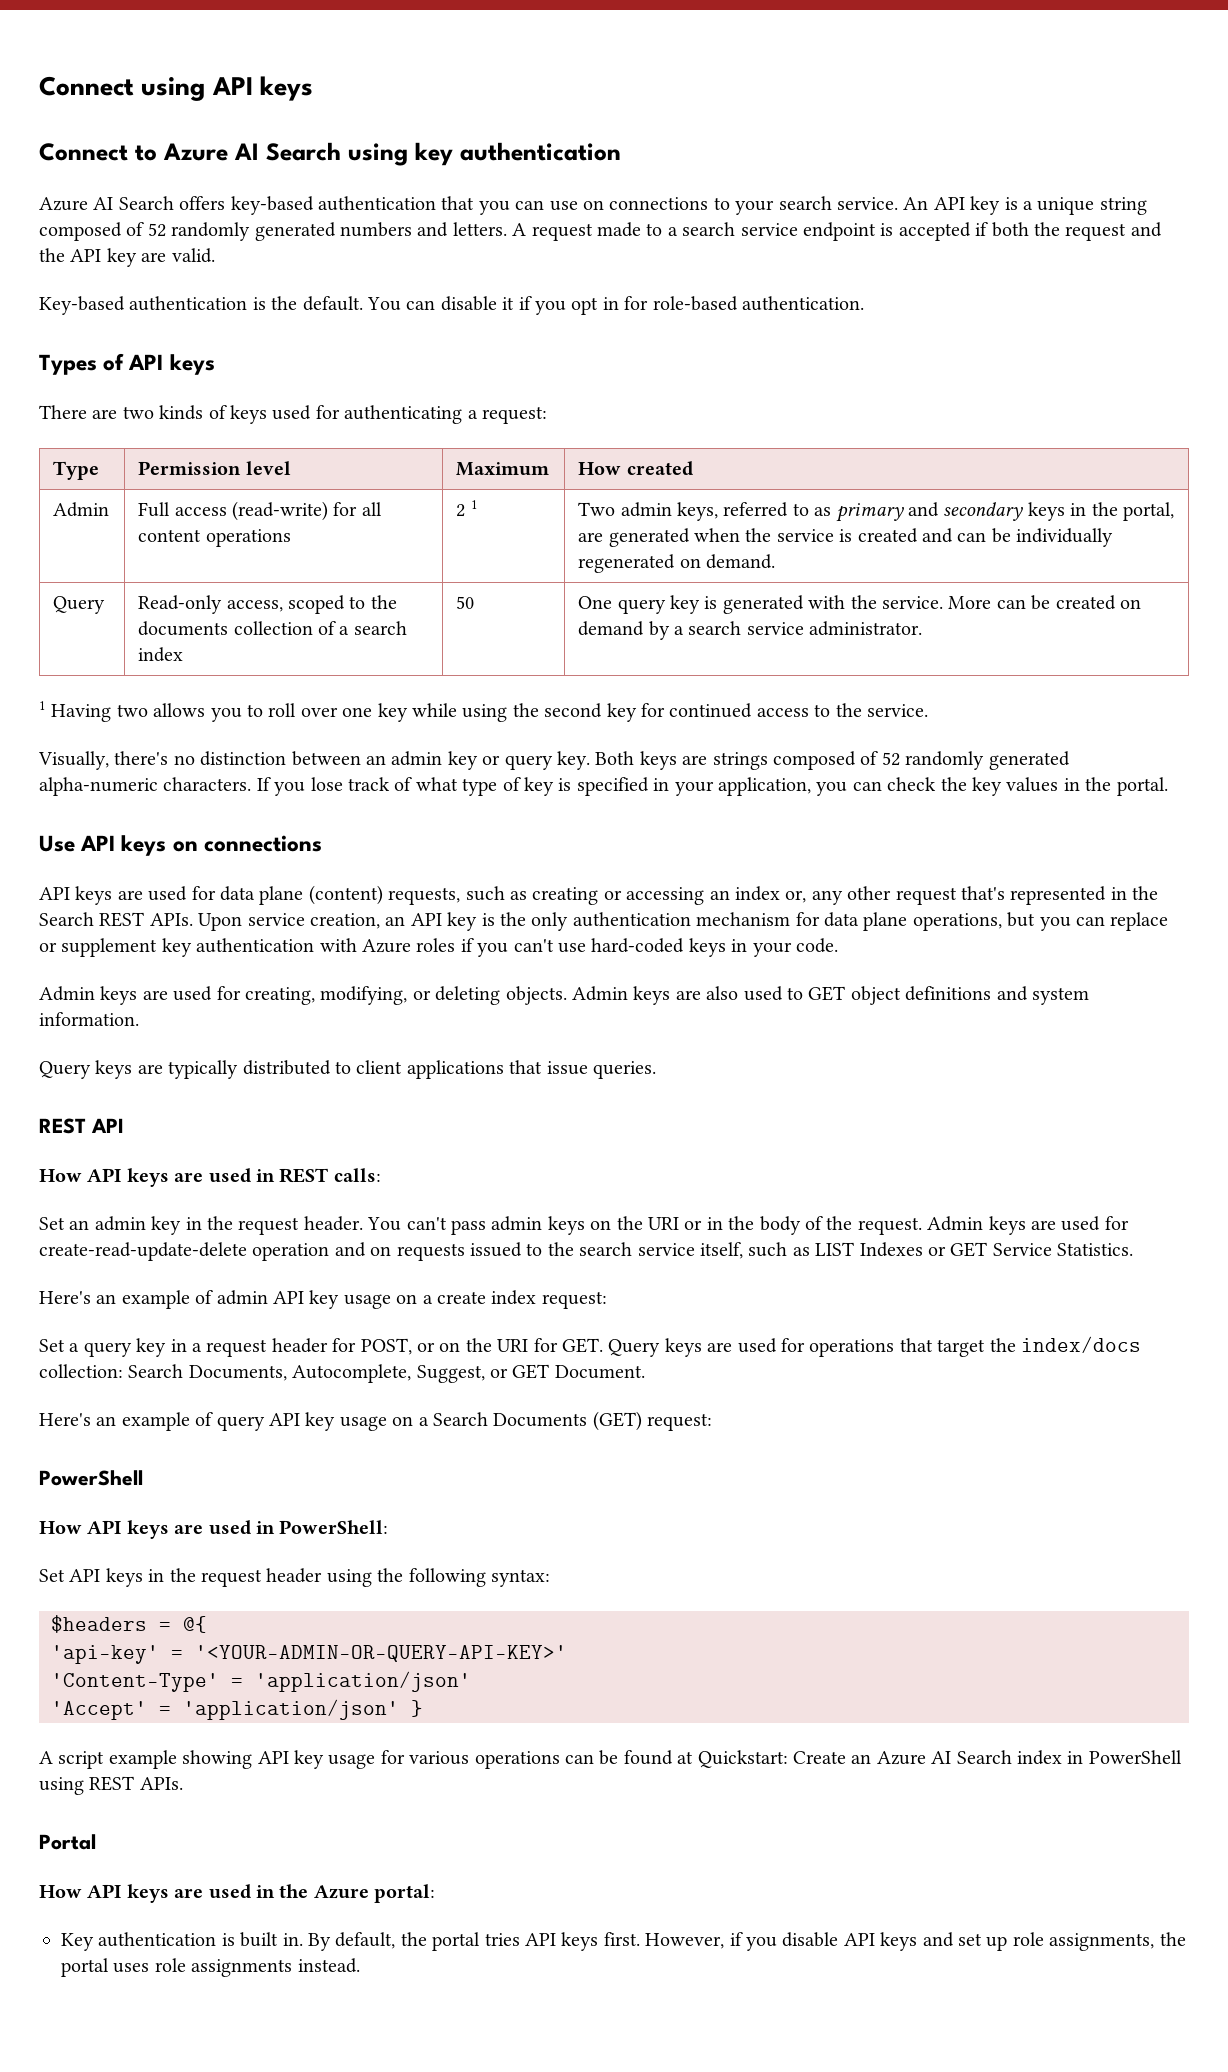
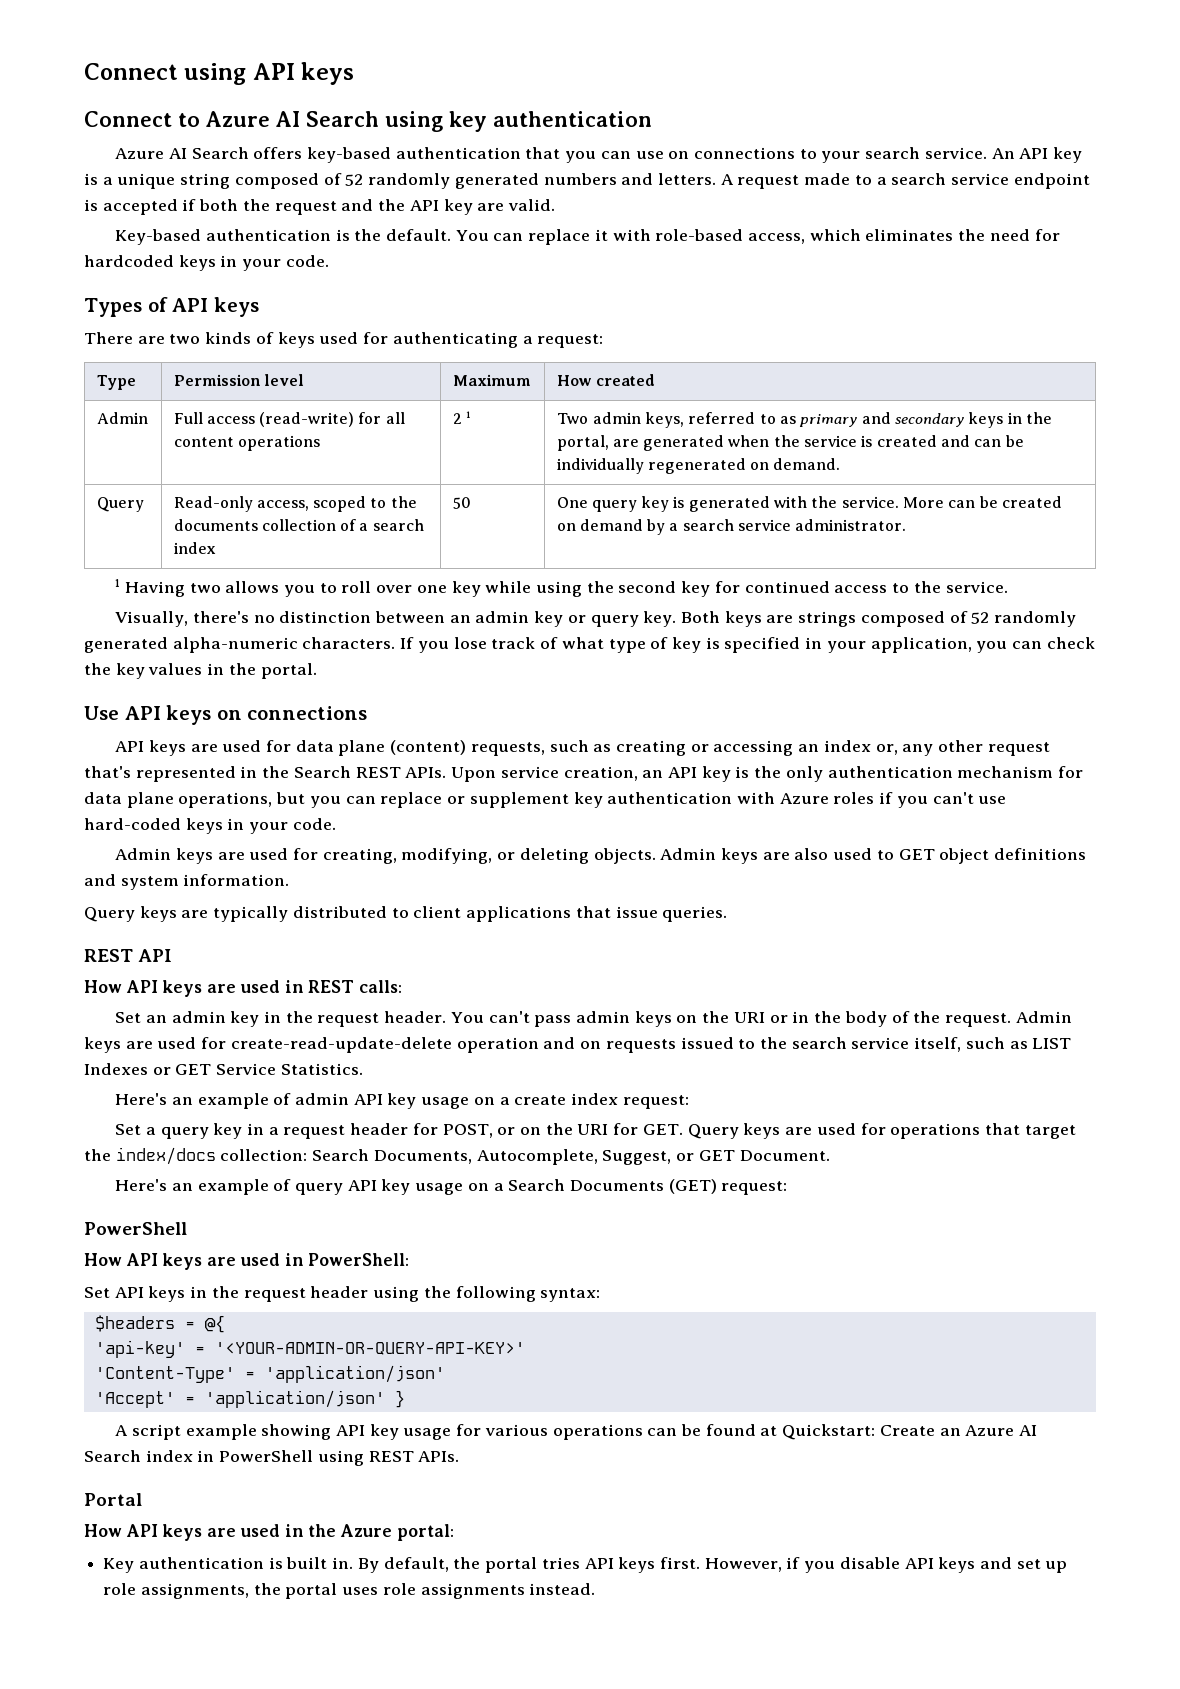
[440,296,864,315] disable it if you opt in for role-based authentication. -> [528,229,1060,245] [84,255,329,271] replace it with role-based access, which eliminates the need for hardcoded keys in your code.

